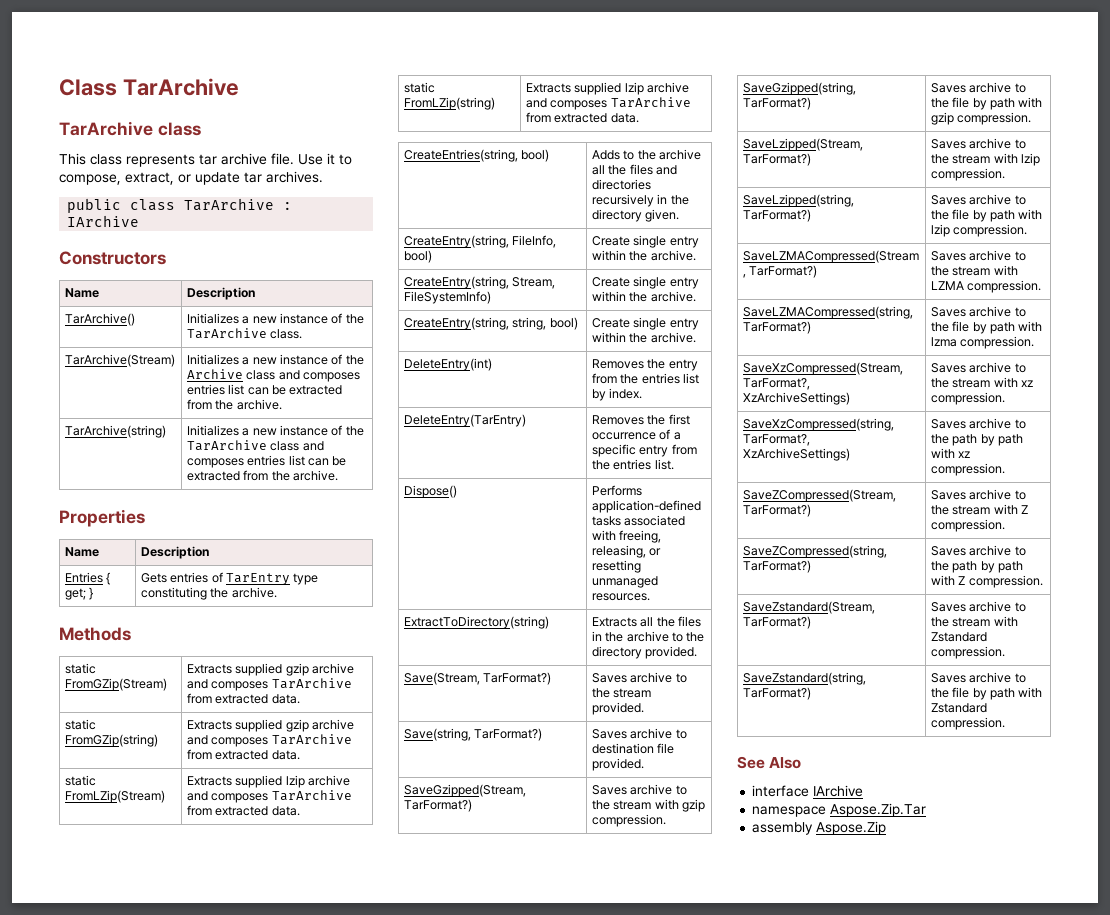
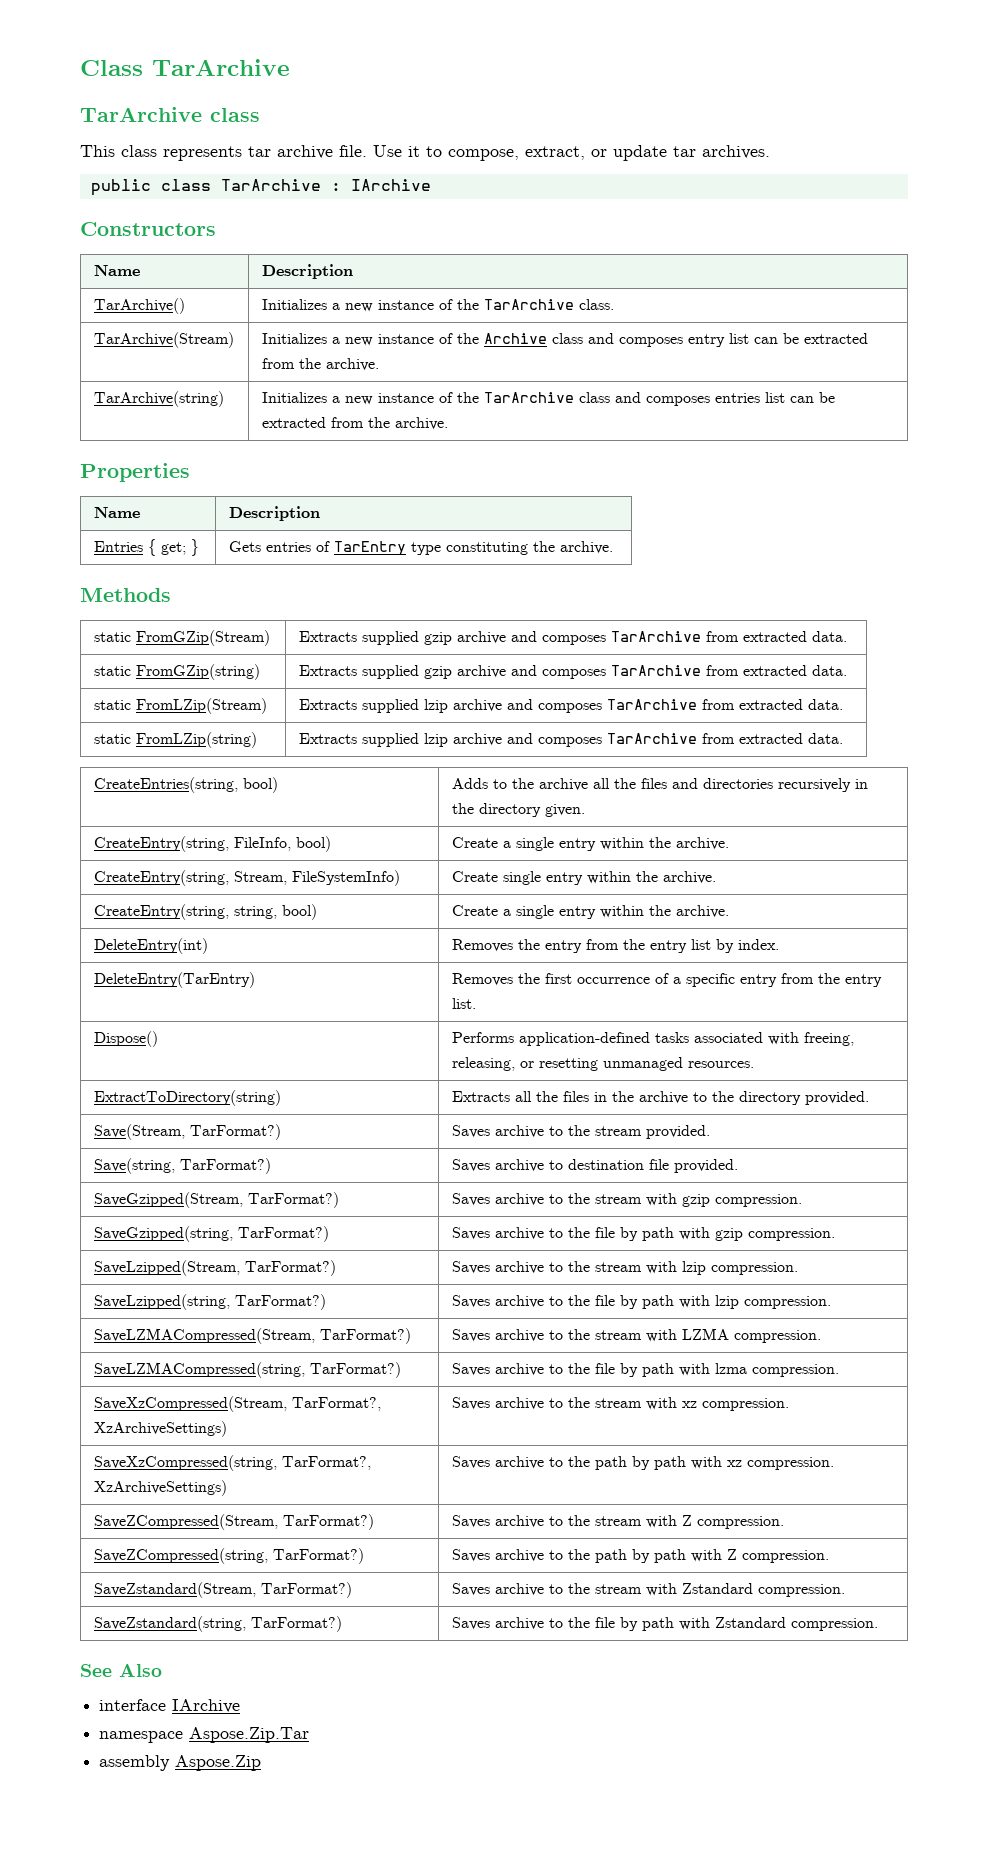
[186,384,225,395] entries -> [687,334,725,347] entry
(630, 241) none -> [502,841,511,848] a
(630, 323) none -> [502,909,511,916] a
[641,373,680,384] entries -> [649,940,687,953] entry
[613,459,652,470] entries -> [844,974,882,987] entry

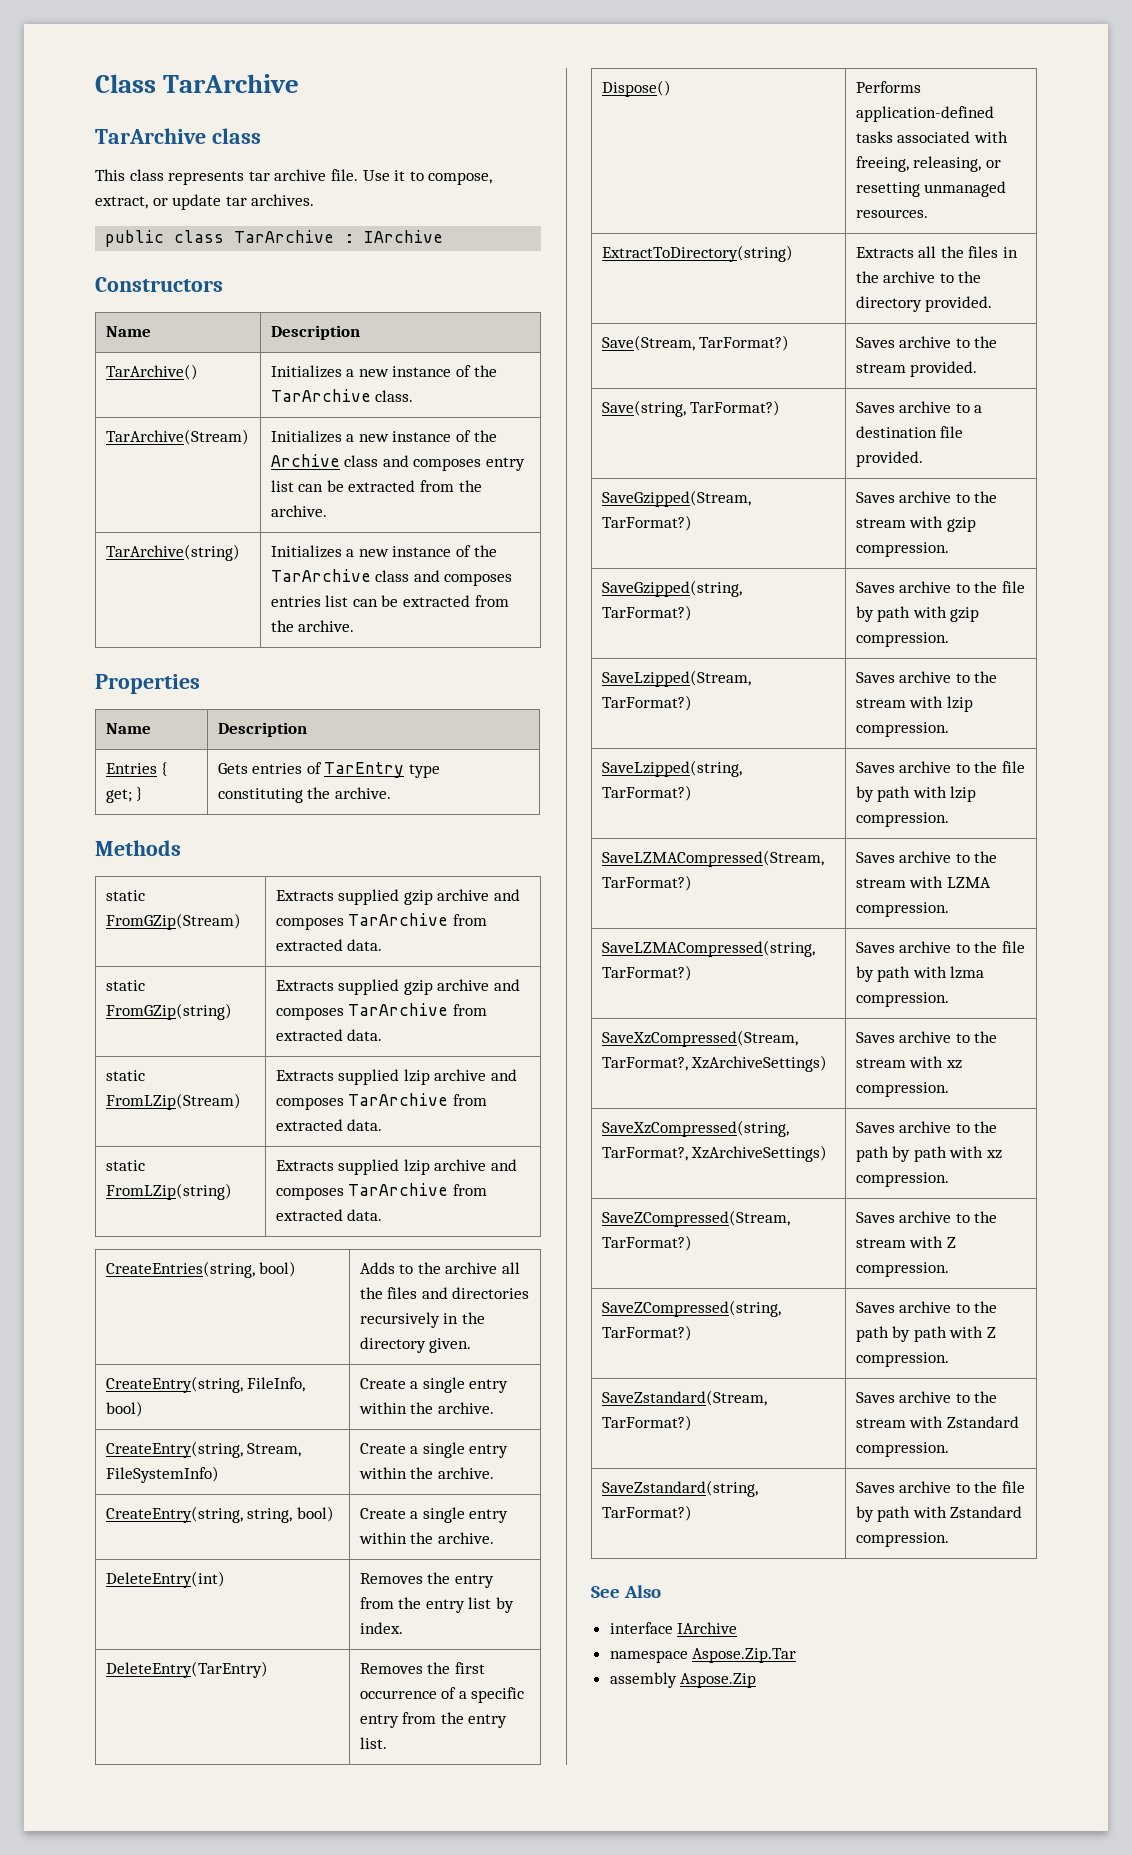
(498, 876) none -> [410,1446,419,1454] a
(563, 1165) none -> [974,405,983,413] a

